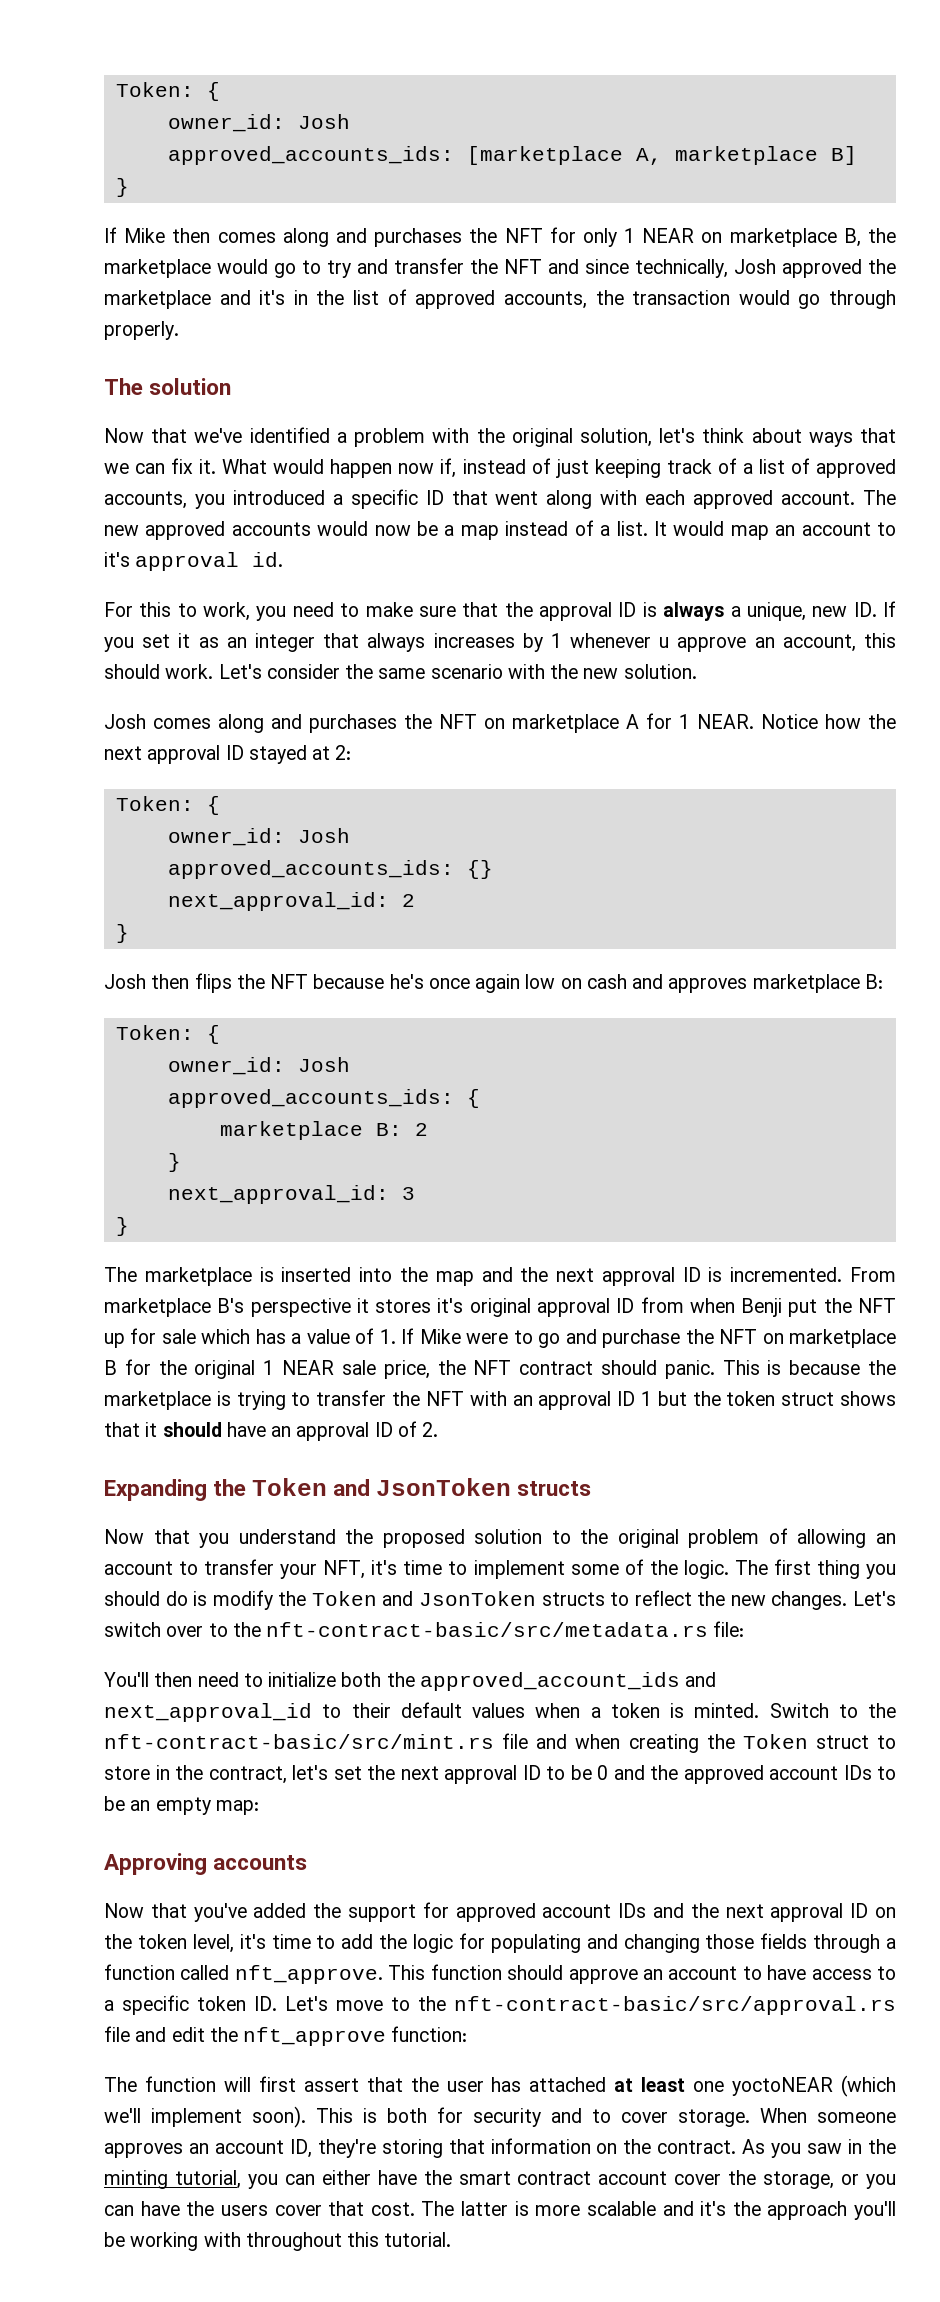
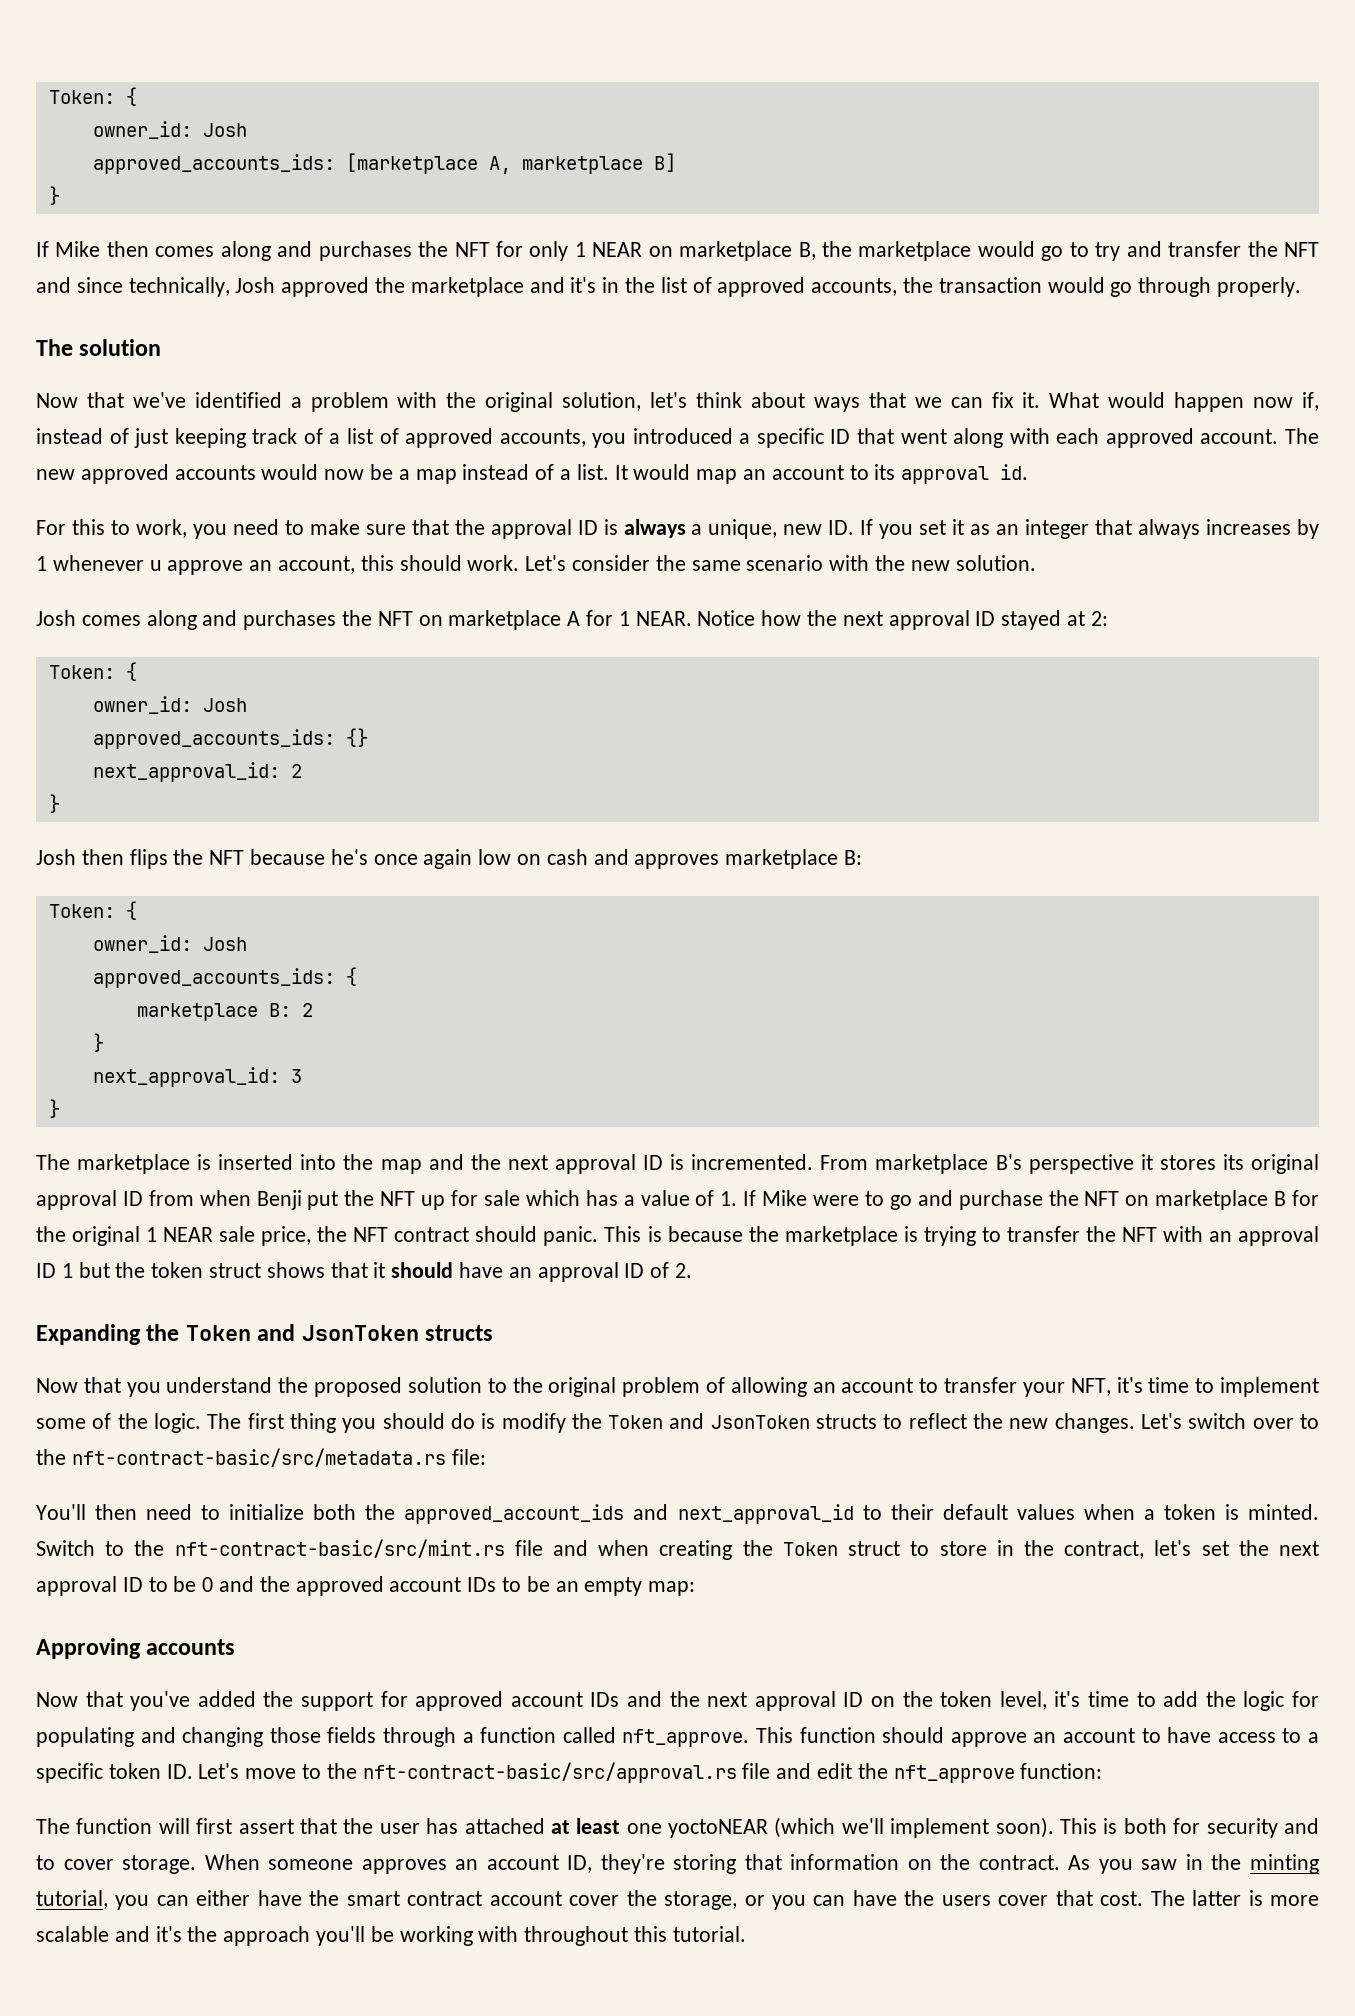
[104,552,130,567] it's -> [874,464,896,480] its
[437,1298,464,1313] it's -> [1222,1154,1244,1170] its

